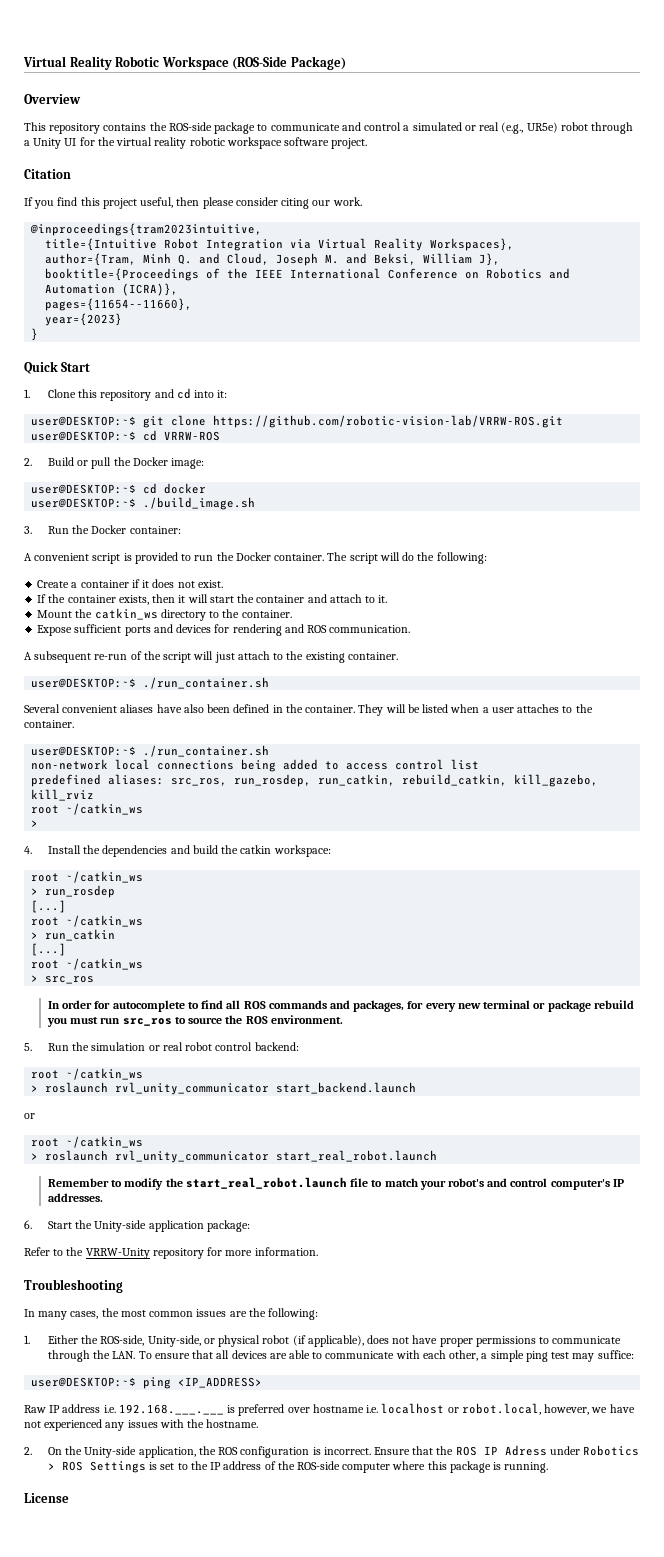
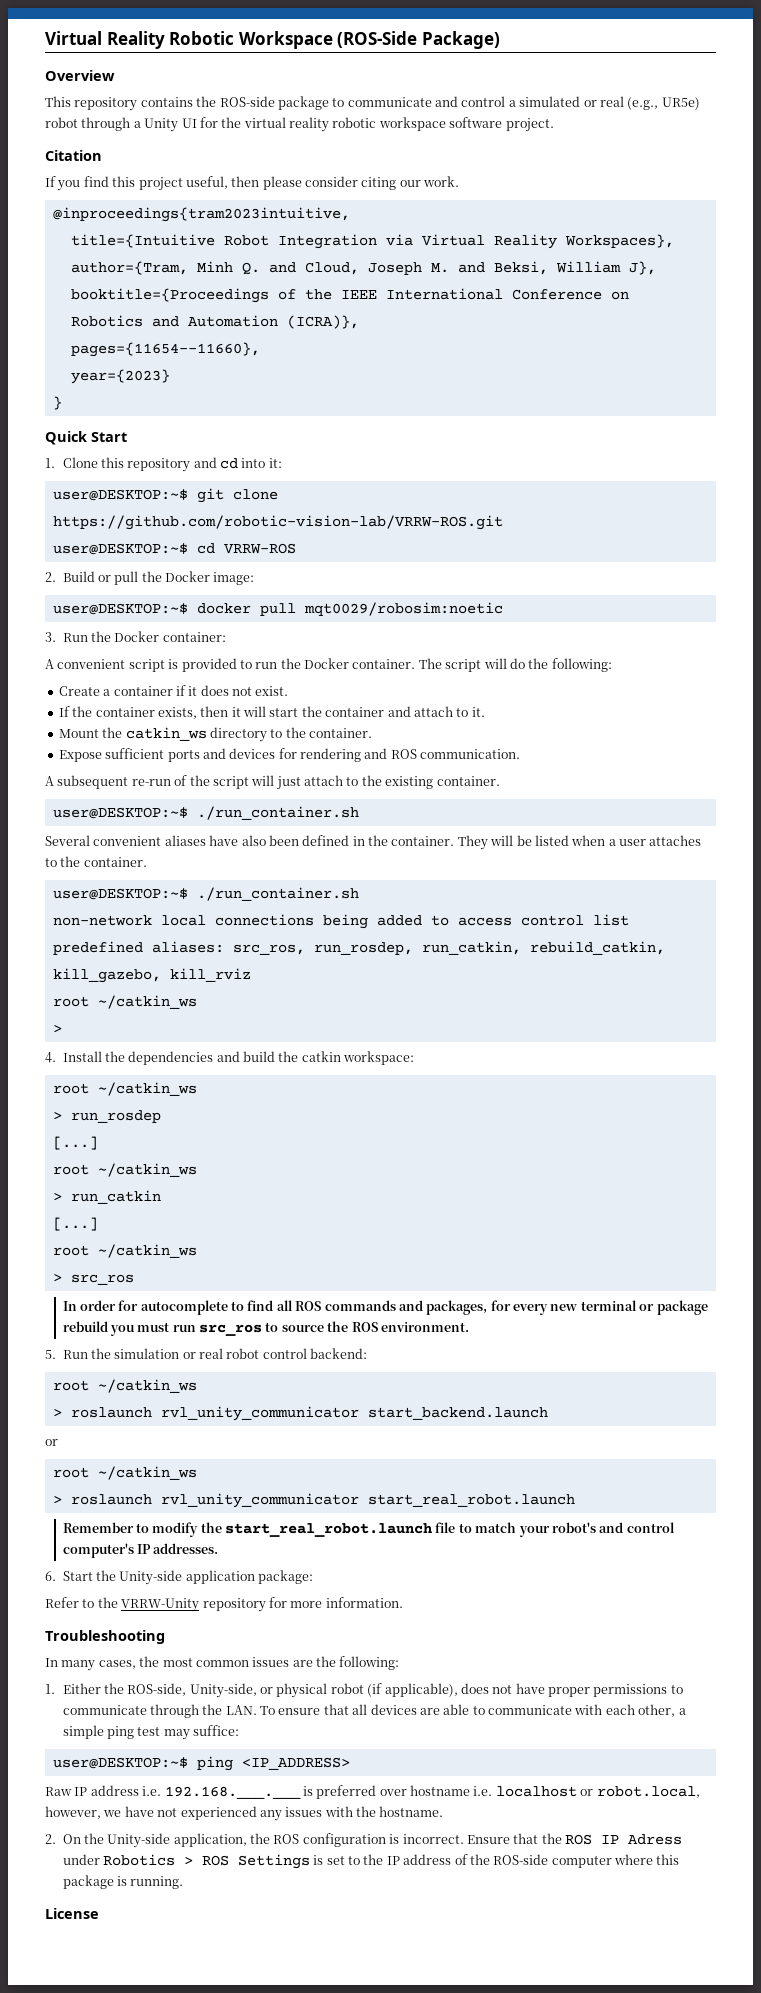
[143,483,158,494] cd -> (188, 609) none
[31,497,256,510] // user@DESKTOP:~$ ./build_image.sh -> [259,602,503,616] pull mqt0029/robosim:noetic

